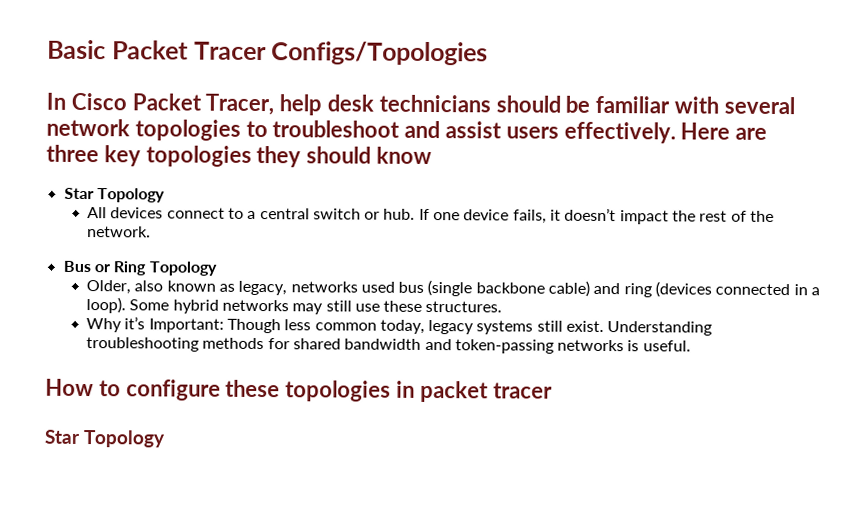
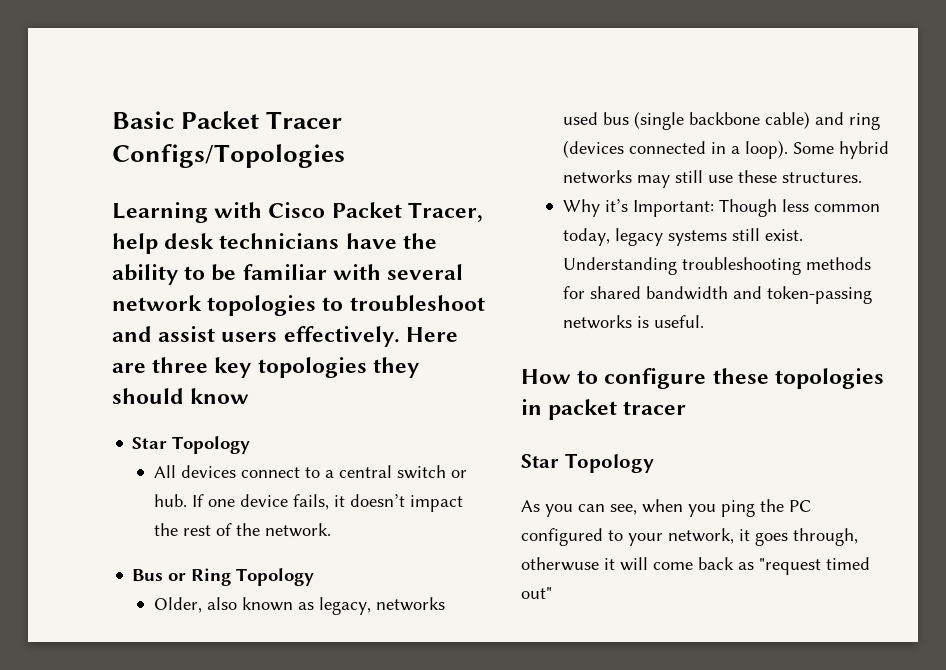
[46,92,66,110] In -> [112,202,263,223] Learning with
[495,95,561,113] should -> [345,233,437,249] [112,264,206,285] have the ability to
(165, 439) none -> [521,499,812,517] [521,528,858,546] [521,557,870,575] [521,587,552,599] // As you can see, when you ping the PC configured to your network, it goes through, otherwuse it will come back as "request timed out"

